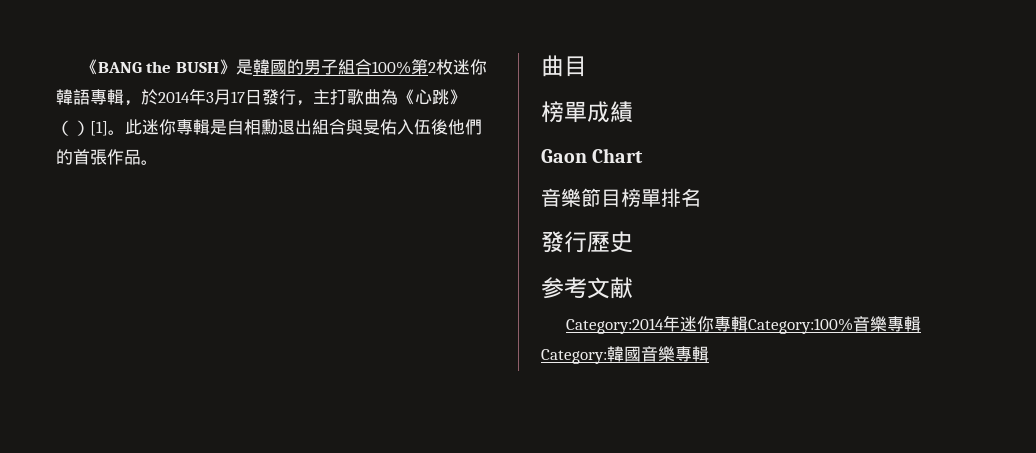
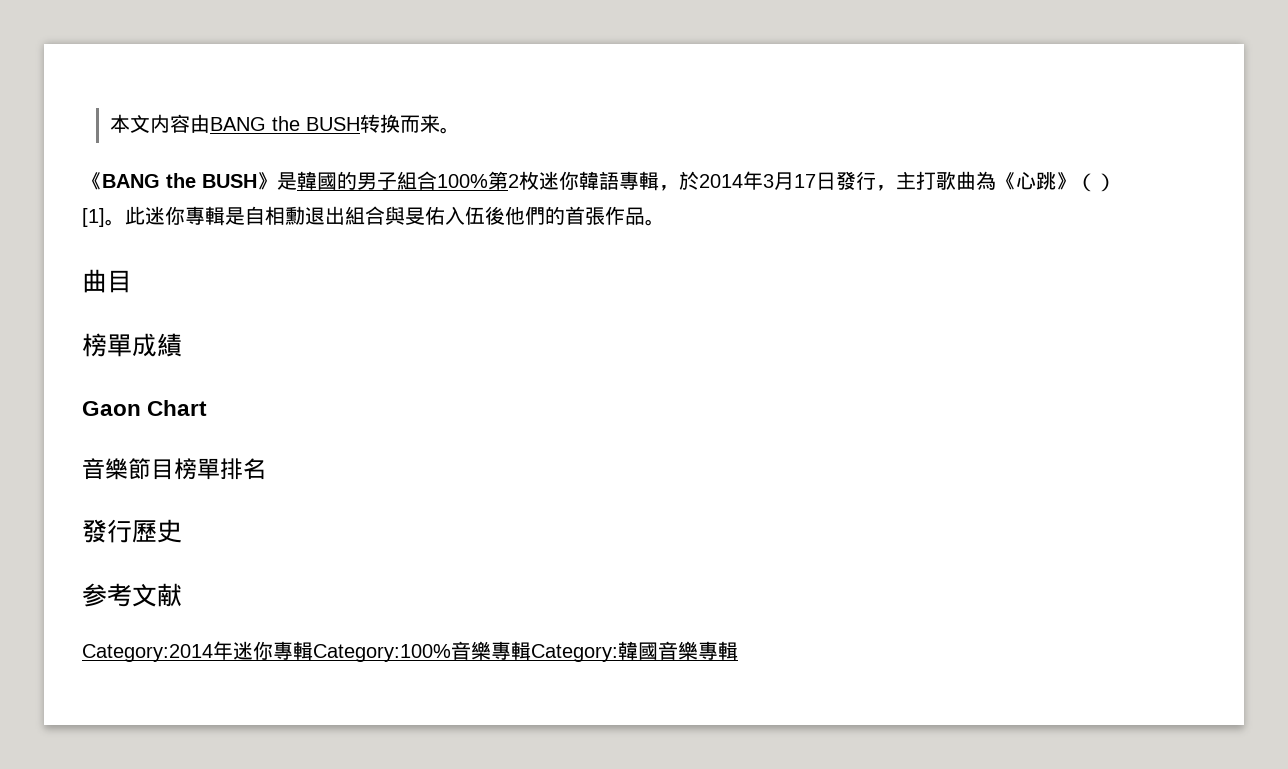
(80, 67) none -> [109,114,460,134] 本文内容由BANG the BUSH转换而来。 //

